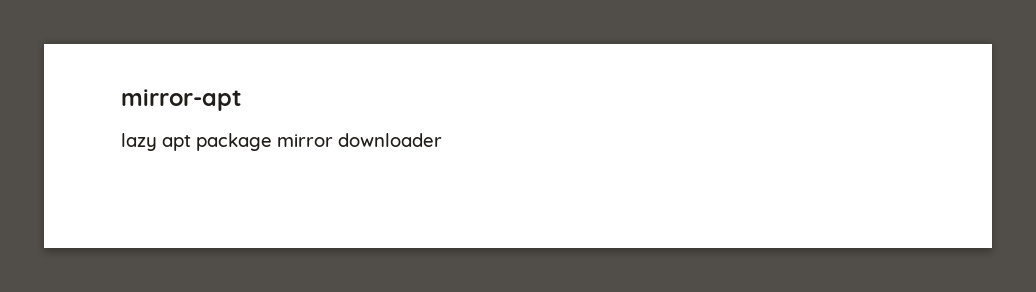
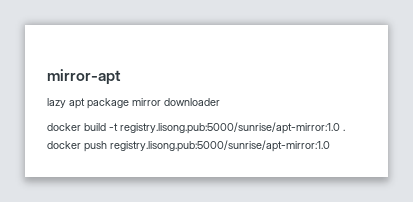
(442, 140) none -> [47,122,345,134] [47,140,330,152] // docker build -t registry.lisong.pub:5000/sunrise/apt-mirror:1.0 . docker push registry.lisong.pub:5000/sunrise/apt-mirror:1.0

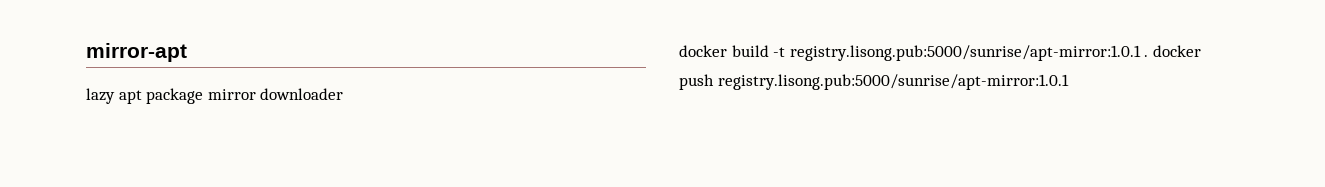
[120,122,340,134] registry.lisong.pub:5000/sunrise/apt-mirror:1.0 -> [789,45,1141,61] registry.lisong.pub:5000/sunrise/apt-mirror:1.0.1
[110,140,330,152] registry.lisong.pub:5000/sunrise/apt-mirror:1.0 -> [717,74,1069,90] registry.lisong.pub:5000/sunrise/apt-mirror:1.0.1

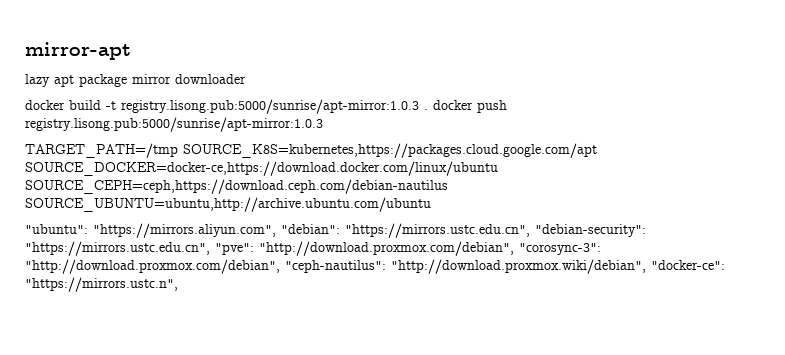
[789,45,1141,61] registry.lisong.pub:5000/sunrise/apt-mirror:1.0.1 -> [121,99,419,114] registry.lisong.pub:5000/sunrise/apt-mirror:1.0.3
[717,74,1069,90] registry.lisong.pub:5000/sunrise/apt-mirror:1.0.1 -> [25,117,323,132] [25,143,597,158] [25,161,498,176] [25,179,448,194] [25,197,431,212] [25,223,646,238] [25,241,601,256] [25,259,725,274] [25,277,178,292] registry.lisong.pub:5000/sunrise/apt-mirror:1.0.3 // TARGET_PATH=/tmp SOURCE_K8S=kubernetes,https://packages.cloud.google.com/apt SOURCE_DOCKER=docker-ce,https://download.docker.com/linux/ubuntu SOURCE_CEPH=ceph,https://download.ceph.com/debian-nautilus SOURCE_UBUNTU=ubuntu,http://archive.ubuntu.com/ubuntu // "ubuntu": "https://mirrors.aliyun.com", "debian": "https://mirrors.ustc.edu.cn", "debian-security": "https://mirrors.ustc.edu.cn", "pve": "http://download.proxmox.com/debian", "corosync-3": "http://download.proxmox.com/debian", "ceph-nautilus": "http://download.proxmox.wiki/debian", "docker-ce": "https://mirrors.ustc.n",

